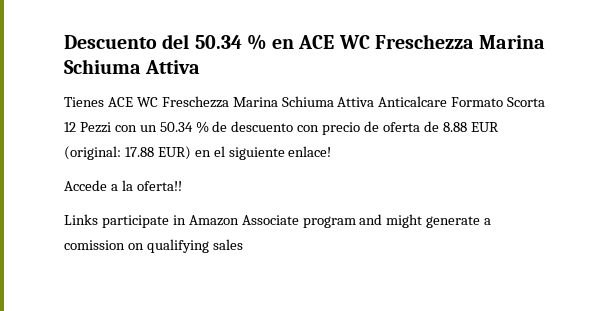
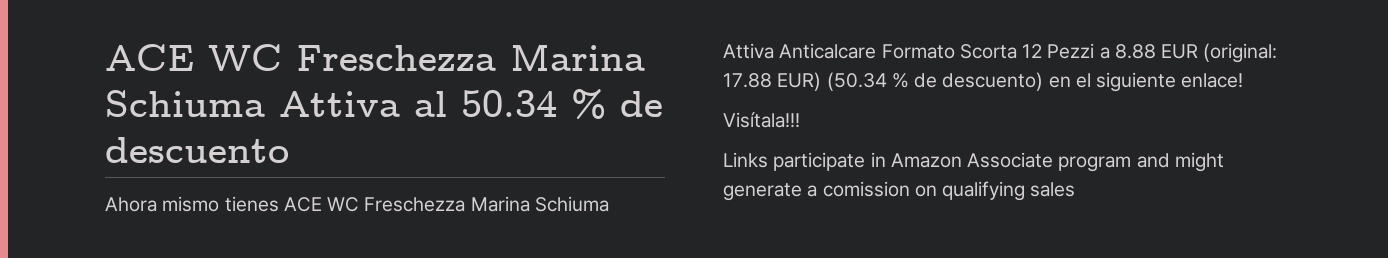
[64,34,546,50] [64,59,201,74] [64,97,104,107] Descuento del 50.34 % en ACE WC Freschezza Marina Schiuma Attiva // Tienes -> [105,44,645,71] [105,89,663,119] [105,137,289,163] [105,196,279,212] ACE WC Freschezza Marina Schiuma Attiva al 50.34 % de descuento // Ahora mismo tienes
[114,121,439,135] con un 50.34 % de descuento con precio de oferta de -> [1099,47,1110,59] a
(191, 153) none -> [826,72,1044,91] (50.34 % de descuento)
[64,180,182,191] Accede a la oferta!! -> [723,112,800,128] Visítala!!!

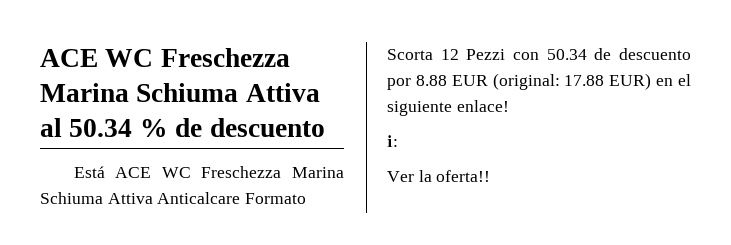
[105,196,279,212] Ahora mismo tienes -> [73,166,105,178] Está
[1099,47,1110,59] a -> [513,48,691,60] [387,78,411,90] con 50.34 de descuento por
[826,72,1044,91] (50.34 % de descuento) -> (652, 81) none
[723,112,800,128] [723,152,1224,172] [723,181,1076,201] Visítala!!! // Links participate in Amazon Associate program and might generate a comission on qualifying sales -> [387,135,398,147] [387,170,491,182] ℹ: // Ver la oferta!!

